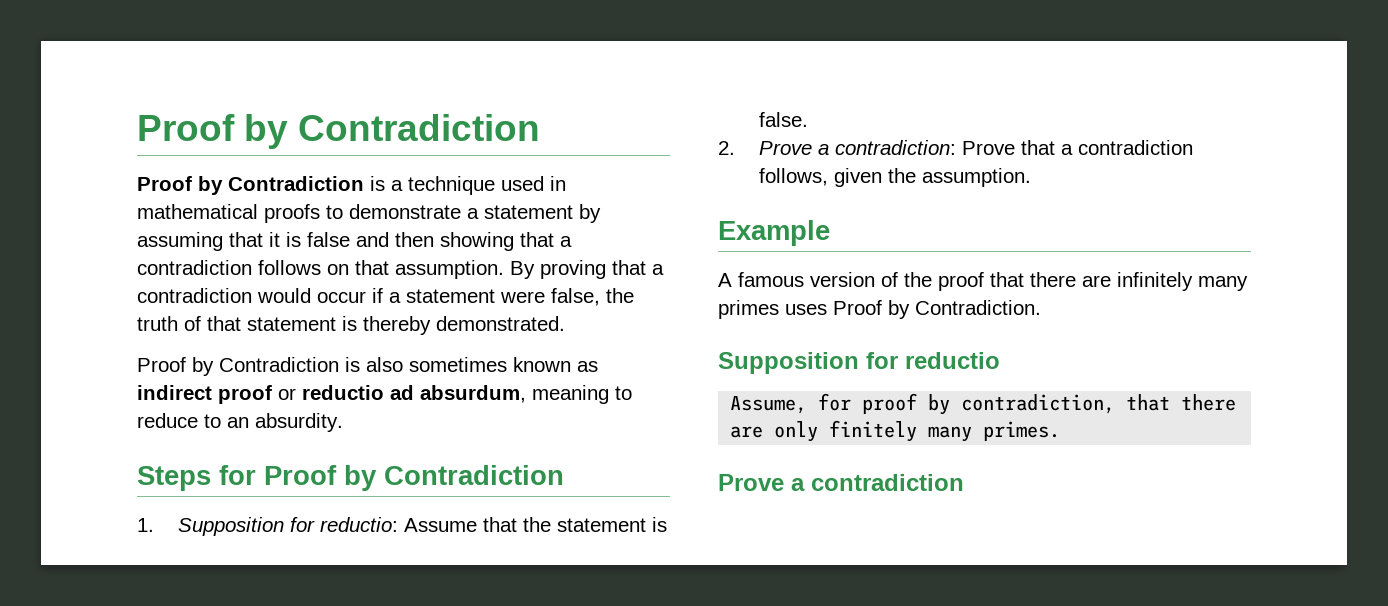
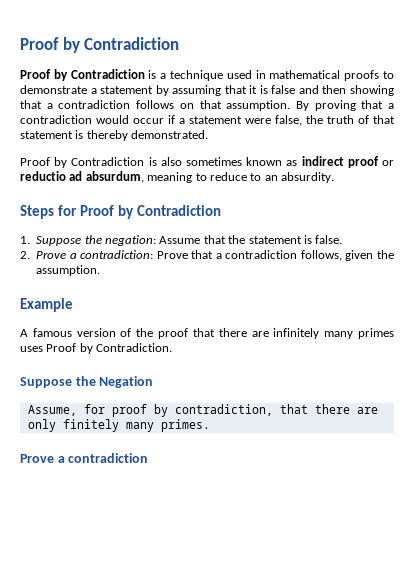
[177,517,398,536] Supposition for reductio: -> [36,235,156,246] Suppose the negation:
[718,352,1000,374] Supposition for reductio -> [20,376,154,388] Suppose the Negation

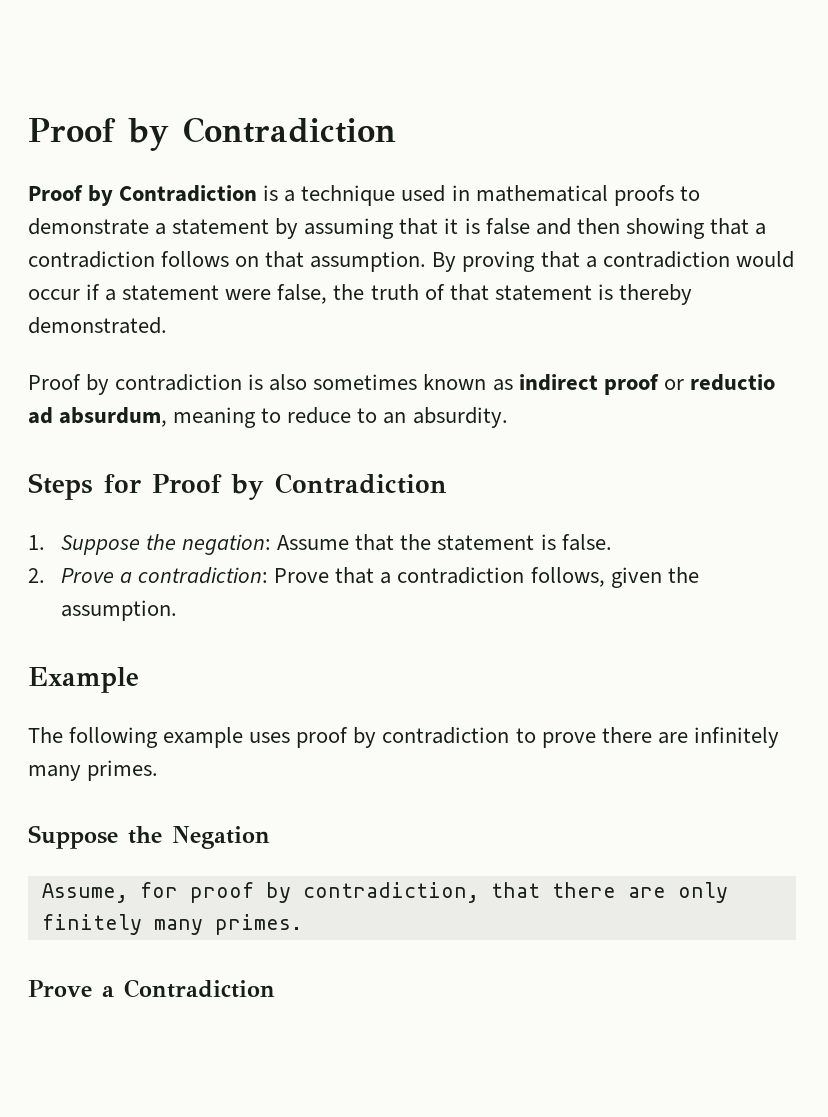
[71,157,145,166] Contradiction -> [115,374,243,391] contradiction
[20,328,394,339] [20,343,173,354] A famous version of the proof that there are infinitely many primes uses Proof by Contradiction. -> [28,727,779,748] [28,760,159,781] The following example uses proof by contradiction to prove there are infinitely many primes.
[68,453,149,463] contradiction -> [124,979,275,998] Contradiction

